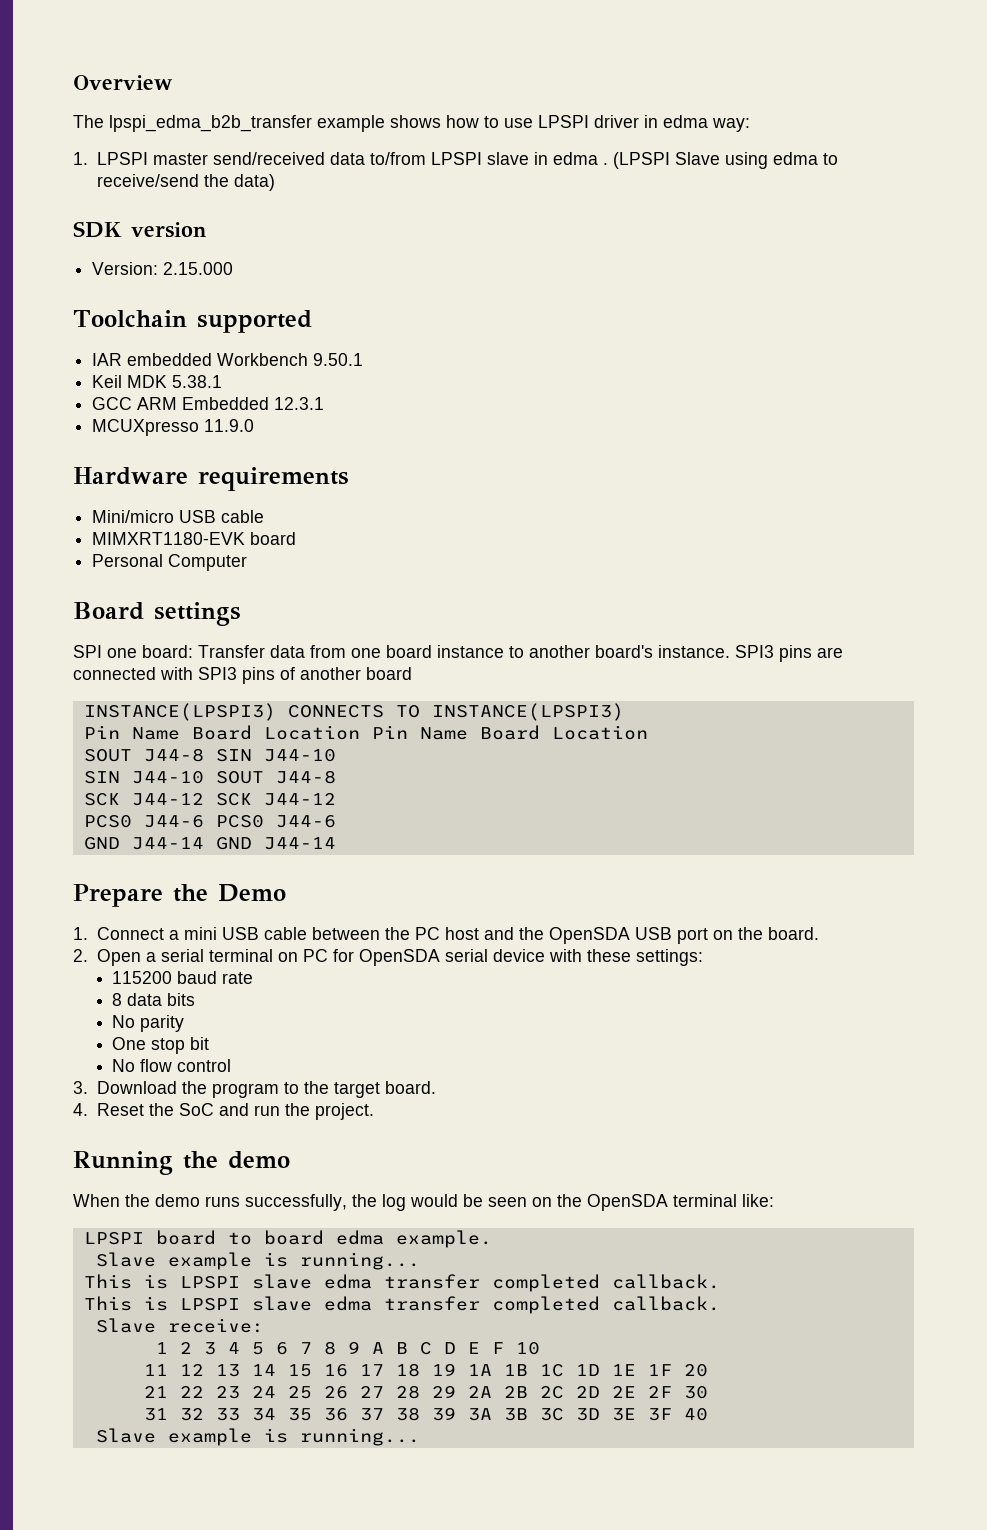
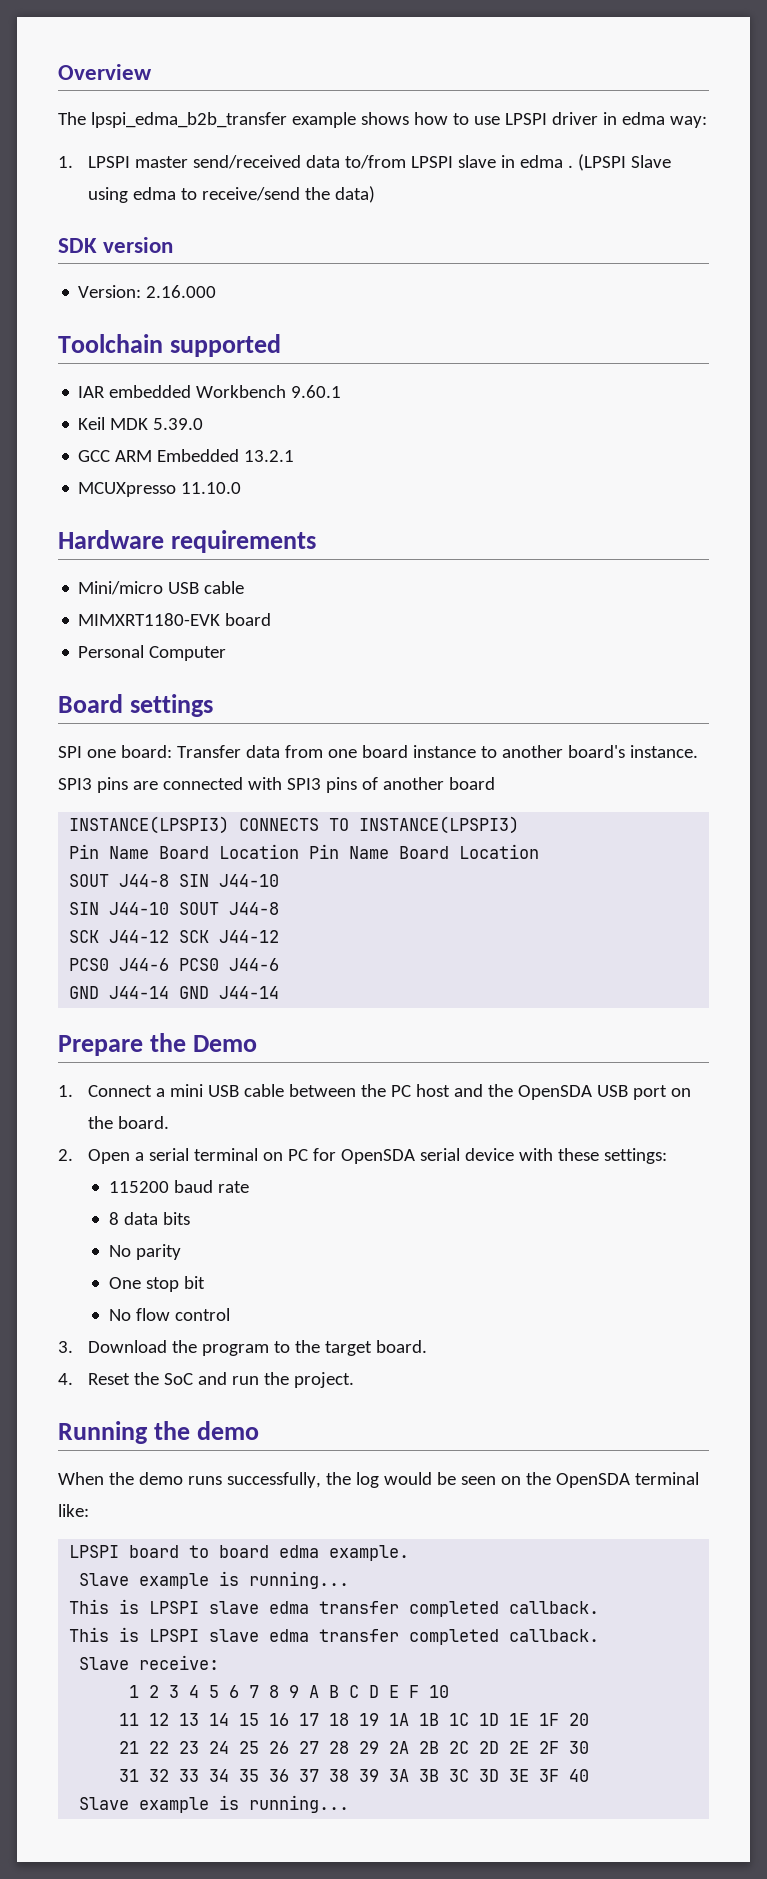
[163,262,234,275] 2.15.000 -> [146,285,217,298] 2.16.000
[313,353,364,366] 9.50.1 -> [291,385,342,398] 9.60.1
[172,375,223,388] 5.38.1 -> [153,418,204,430] 5.39.0
[274,397,325,410] 12.3.1 -> [244,450,295,462] 13.2.1
[204,419,255,432] 11.9.0 -> [181,482,242,494] 11.10.0

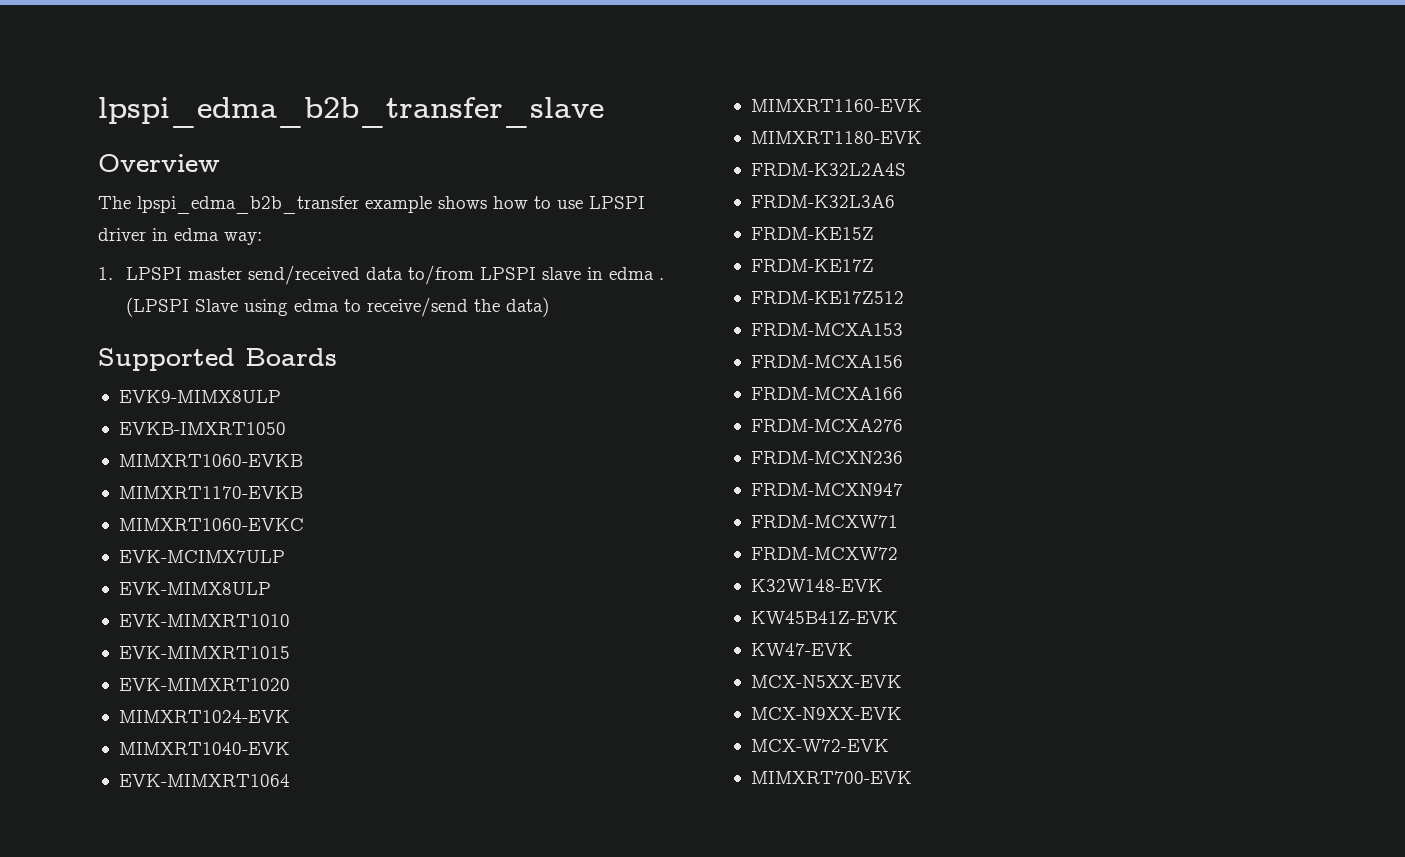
(58, 72) none -> [98,97,604,128] lpspi_edma_b2b_transfer_slave //
[58,237,174,253] [78,285,217,298] [58,334,282,357] [78,385,342,398] [78,417,204,430] [78,449,295,462] [78,482,242,497] [58,530,317,553] [78,581,245,595] [78,613,272,626] [78,645,227,661] [58,694,214,717] [58,745,698,758] [58,777,495,793] [69,816,520,834] [69,844,540,859] [69,874,280,887] [69,902,280,915] [69,930,280,943] [69,958,280,971] [69,986,280,999] [58,1033,258,1056] [58,1084,692,1100] [88,1116,170,1129] [58,1148,668,1164] [108,1180,249,1193] [108,1212,190,1225] [108,1244,181,1260] [108,1276,205,1292] [108,1308,230,1321] [58,1340,428,1356] [58,1372,355,1388] [58,1421,260,1444] [58,1472,699,1488] [58,1504,89,1517] [69,1545,410,1561] [79,1571,350,1589] [69,1599,600,1617] [69,1627,600,1645] [79,1655,220,1670] [129,1685,450,1698] [119,1713,590,1726] [119,1741,590,1754] [119,1769,590,1782] [79,1795,350,1813] SDK version // Version: 2.16.000 // Toolchain supported // IAR embedded Workbench 9.60.1 // Keil MDK 5.39.0 // GCC ARM Embedded 13.2.1 // MCUXpresso 11.10.0 // Hardware requirements // Mini/micro USB cable // MIMXRT1180-EVK board // Personal Computer // Board settings // SPI one board: Transfer data from one board instance to another board's instance. SPI3 pins are connected with SPI3 pins of another board // INSTANCE(LPSPI3) CONNECTS TO INSTANCE(LPSPI3) // Pin Name Board Location Pin Name Board Location // SOUT J44-8 SIN J44-10 // SIN J44-10 SOUT J44-8 // SCK J44-12 SCK J44-12 // PCS0 J44-6 PCS0 J44-6 // GND J44-14 GND J44-14 // Prepare the Demo // 1. Connect a mini USB cable between the PC host and the OpenSDA USB port on the board. // 2. Open a serial terminal on PC for OpenSDA serial device with these settings: // 115200 baud rate // 8 data bits // No parity // One stop bit // No flow control // 3. Download the program to the target board. // 4. Reset the SoC and run the project. // Running the demo // When the demo runs successfully, the log would be seen on the OpenSDA terminal like: // LPSPI board to board edma example. // Slave example is running... // This is LPSPI slave edma transfer completed callback. // This is LPSPI slave edma transfer completed callback. // Slave receive: // 1 2 3 4 5 6 7 8 9 A B C D E F 10 // 11 12 13 14 15 16 17 18 19 1A 1B 1C 1D 1E 1F 20 // 21 22 23 24 25 26 27 28 29 2A 2B 2C 2D 2E 2F 30 // 31 32 33 34 35 36 37 38 39 3A 3B 3C 3D 3E 3F 40 // Slave example is running... -> [98,348,337,371] [118,390,281,403] [118,422,286,435] [118,454,303,467] [118,486,303,499] [118,518,304,531] [118,550,285,563] [118,582,271,595] [118,614,290,627] [118,646,290,659] [118,678,290,691] [118,710,290,723] [118,742,290,755] [118,774,290,787] [750,99,922,112] [750,131,922,144] [750,163,906,176] [750,195,895,208] [750,227,874,240] [750,259,874,272] [750,291,904,304] [750,323,903,336] [750,355,903,368] [750,387,903,400] [750,419,903,432] [750,451,903,464] [750,483,903,496] [750,515,898,528] [750,547,898,560] [750,579,883,592] [750,611,898,624] [750,643,853,656] [750,675,902,688] [750,707,902,720] [750,739,889,752] [750,771,912,784] Supported Boards // EVK9-MIMX8ULP // EVKB-IMXRT1050 // MIMXRT1060-EVKB // MIMXRT1170-EVKB // MIMXRT1060-EVKC // EVK-MCIMX7ULP // EVK-MIMX8ULP // EVK-MIMXRT1010 // EVK-MIMXRT1015 // EVK-MIMXRT1020 // MIMXRT1024-EVK // MIMXRT1040-EVK // EVK-MIMXRT1064 // MIMXRT1160-EVK // MIMXRT1180-EVK // FRDM-K32L2A4S // FRDM-K32L3A6 // FRDM-KE15Z // FRDM-KE17Z // FRDM-KE17Z512 // FRDM-MCXA153 // FRDM-MCXA156 // FRDM-MCXA166 // FRDM-MCXA276 // FRDM-MCXN236 // FRDM-MCXN947 // FRDM-MCXW71 // FRDM-MCXW72 // K32W148-EVK // KW45B41Z-EVK // KW47-EVK // MCX-N5XX-EVK // MCX-N9XX-EVK // MCX-W72-EVK // MIMXRT700-EVK

